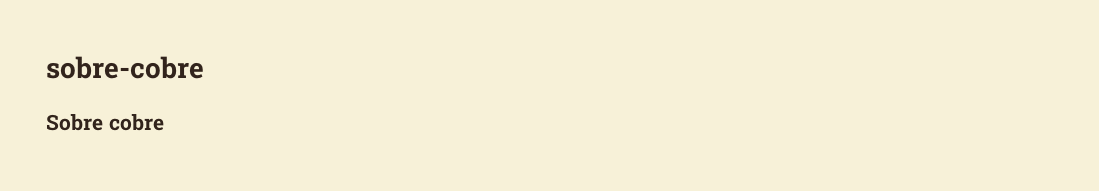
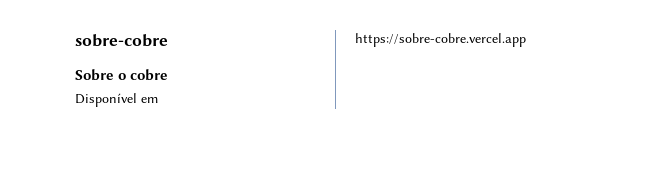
(103, 122) none -> [118,73,127,80] o
(164, 122) none -> [75,93,158,107] [355,33,526,47] // Disponível em https://sobre-cobre.vercel.app

